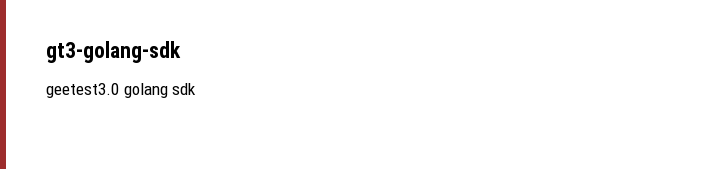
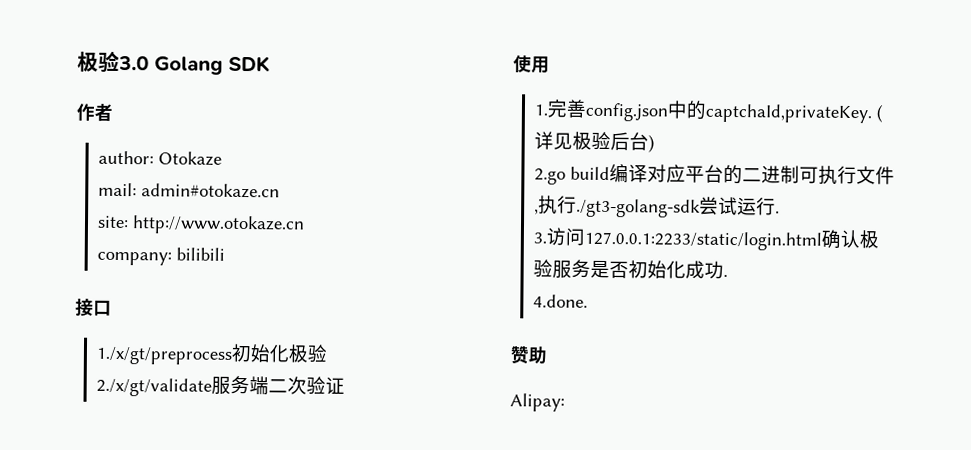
[46,41,181,63] [46,83,197,98] gt3-golang-sdk // geetest3.0 golang sdk -> [77,50,270,75] [76,103,113,122] [98,150,223,166] [98,182,281,199] [97,215,306,235] [97,247,226,266] [75,298,112,317] [96,343,329,365] [96,375,346,397] [513,55,550,74] [534,99,885,124] [534,131,656,153] [534,164,896,185] [534,195,781,218] [533,227,880,251] [533,259,729,279] [533,294,589,308] [510,346,548,365] [510,393,565,412] 极验3.0 Golang SDK // 作者 // author: Otokaze // mail: admin#otokaze.cn // site: http://www.otokaze.cn // company: bilibili // 接口 // 1./x/gt/preprocess初始化极验 // 2./x/gt/validate服务端二次验证 // 使用 // 1.完善config.json中的captchaId,privateKey. (详见极验后台) // 2.go build编译对应平台的二进制可执行文件,执行./gt3-golang-sdk尝试运行. // 3.访问127.0.0.1:2233/static/login.html确认极验服务是否初始化成功. // 4.done. // 赞助 // Alipay:

